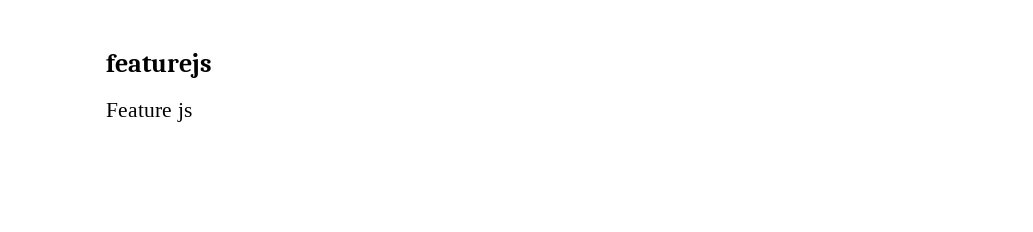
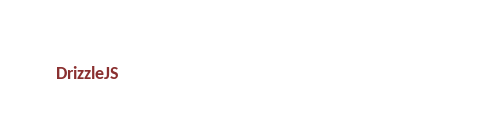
[106,53,212,78] [106,103,192,122] featurejs // Feature js -> [56,66,119,79] DrizzleJS

